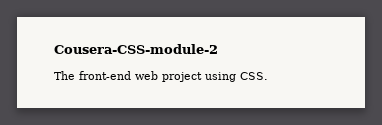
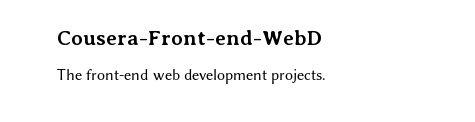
[54,44,218,54] Cousera-CSS-module-2 -> [57,30,322,45] Cousera-Front-end-WebD
[162,72,268,82] project using CSS. -> [183,69,327,84] development projects.

